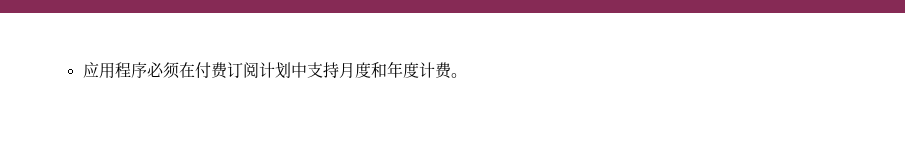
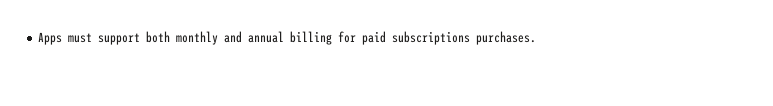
[82,61,467,79] 应用程序必须在付费订阅计划中支持月度和年度计费。 -> [38,31,537,45] Apps must support both monthly and annual billing for paid subscriptions purchases.

